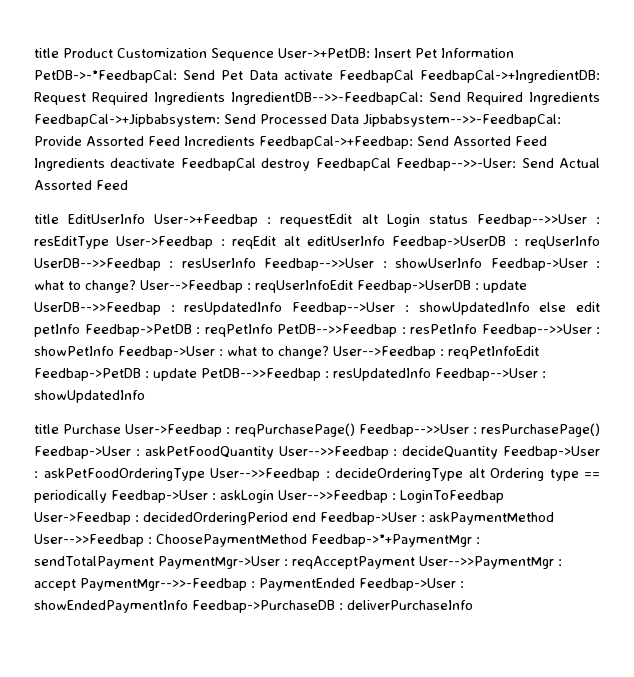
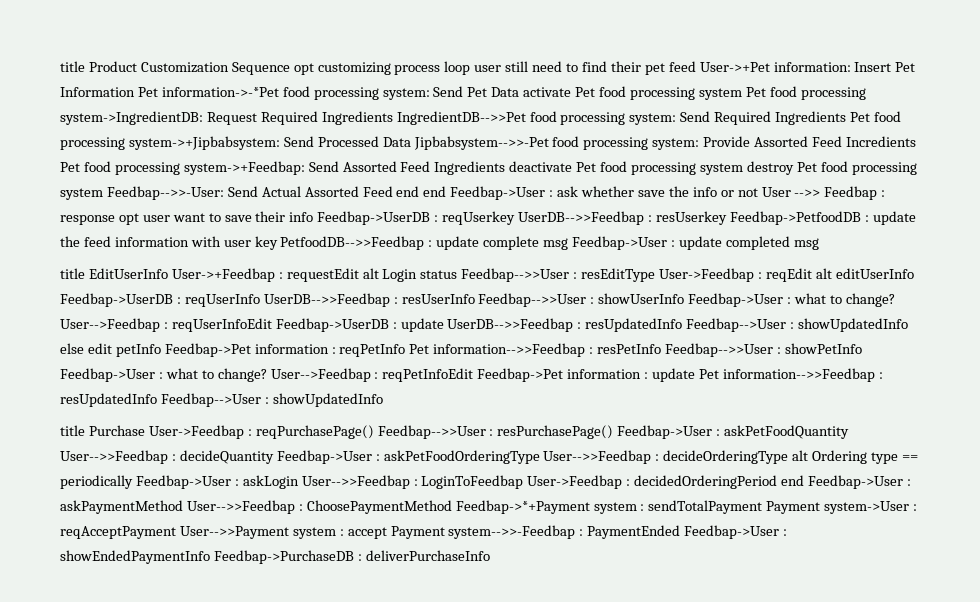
[278,48,514,58] [34,70,600,83] [34,92,600,105] [34,114,561,127] [34,136,413,149] User->+PetDB: Insert Pet Information PetDB->-*FeedbapCal: Send Pet Data activate FeedbapCal FeedbapCal->+IngredientDB: Request Required Ingredients IngredientDB-->>-FeedbapCal: Send Required Ingredients FeedbapCal->+Jipbabsystem: Send Processed Data Jipbabsystem-->>-FeedbapCal: Provide Assorted Feed Incredients FeedbapCal->+Feedbap: -> [293,61,916,75] [60,86,866,100] [60,111,901,125] [60,136,916,150] [60,161,305,175] opt customizing process loop user still need to find their pet feed User->+Pet information: Insert Pet Information Pet information->-*Pet food processing system: Send Pet Data activate Pet food processing system Pet food processing system->IngredientDB: Request Required Ingredients IngredientDB-->>Pet food processing system: Send Required Ingredients Pet food processing system->+Jipbabsystem: Send Processed Data Jipbabsystem-->>-Pet food processing system: Provide Assorted Feed Incredients Pet food processing system->+Feedbap:
[180,158,391,171] FeedbapCal destroy FeedbapCal -> [576,161,917,175] [60,188,103,200] Pet food processing system destroy Pet food processing system
(128, 185) none -> [396,186,886,200] [60,211,916,225] [60,236,819,250] end end Feedbap->User : ask whether save the info or not User -->> Feedbap : response opt user want to save their info Feedbap->UserDB : reqUserkey UserDB-->>Feedbap : resUserkey Feedbap->PetfoodDB : update the feed information with user key PetfoodDB-->>Feedbap : update complete msg Feedbap->User : update completed msg
[84,324,397,337] Feedbap->PetDB : reqPetInfo PetDB-->>Feedbap -> [164,343,586,357] Feedbap->Pet information : reqPetInfo Pet information-->>Feedbap
[34,368,321,381] Feedbap->PetDB : update PetDB-->>Feedbap -> [477,368,875,382] Feedbap->Pet information : update Pet information-->>Feedbap
[311,534,480,547] [34,556,562,569] [34,578,247,591] Feedbap->*+PaymentMgr : sendTotalPayment PaymentMgr->User : reqAcceptPayment User-->>PaymentMgr : accept PaymentMgr-->>-Feedbap -> [455,500,918,514] [60,525,576,539] Feedbap->*+Payment system : sendTotalPayment Payment system->User : reqAcceptPayment User-->>Payment system : accept Payment system-->>-Feedbap

